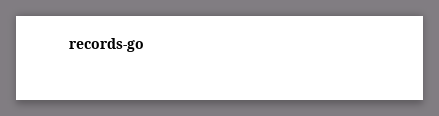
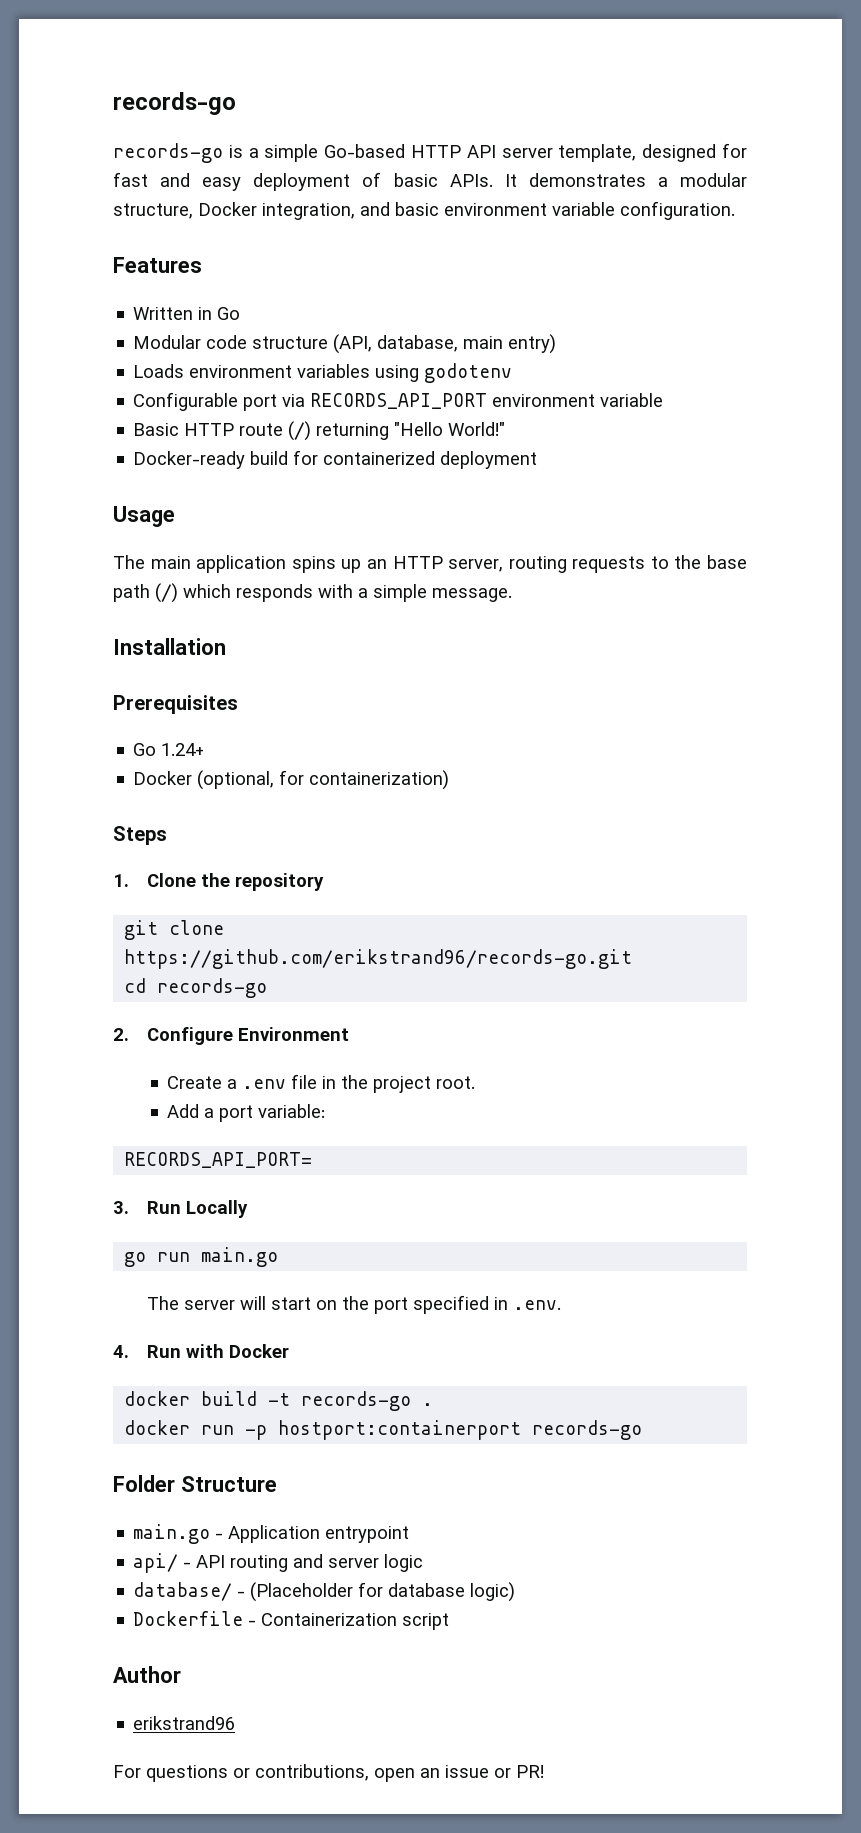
[69,38,144,52] records-go -> [113,92,236,115] [113,143,747,163] [113,172,748,191] [113,201,735,220] [113,257,202,273] [133,307,241,320] [133,334,557,354] [133,363,513,383] [133,392,664,411] [133,421,506,441] [133,450,538,469] [113,506,175,527] [113,555,748,573] [113,583,512,603] [113,638,226,655] [113,695,238,714] [133,743,205,756] [133,770,450,790] [113,826,167,845] [113,873,324,891] [124,920,225,940] [124,949,633,969] [124,978,268,998] [113,1027,349,1045] [167,1074,476,1093] [167,1104,326,1122] [124,1152,313,1168] [113,1200,248,1218] [124,1247,279,1267] [146,1295,561,1314] [113,1344,289,1358] [124,1391,434,1411] [124,1420,643,1440] [113,1475,277,1492] [133,1524,410,1544] [133,1553,424,1573] [133,1582,516,1602] [133,1611,450,1630] [113,1666,181,1683] [133,1716,236,1730] [113,1764,544,1782] records-go // records-go is a simple Go-based HTTP API server template, designed for fast and easy deployment of basic APIs. It demonstrates a modular structure, Docker integration, and basic environment variable configuration. // Features // Written in Go // Modular code structure (API, database, main entry) // Loads environment variables using godotenv // Configurable port via RECORDS_API_PORT environment variable // Basic HTTP route (/) returning "Hello World!" // Docker-ready build for containerized deployment // Usage // The main application spins up an HTTP server, routing requests to the base path (/) which responds with a simple message. // Installation // Prerequisites // Go 1.24+ // Docker (optional, for containerization) // Steps // 1. Clone the repository // git clone https://github.com/erikstrand96/records-go.git // cd records-go // 2. Configure Environment // Create a .env file in the project root. // Add a port variable: // RECORDS_API_PORT= // 3. Run Locally // go run main.go // The server will start on the port specified in .env. // 4. Run with Docker // docker build -t records-go . // docker run -p hostport:containerport records-go // Folder Structure // main.go - Application entrypoint // api/ - API routing and server logic // database/ - (Placeholder for database logic) // Dockerfile - Containerization script // Author // erikstrand96 // For questions or contributions, open an issue or PR!

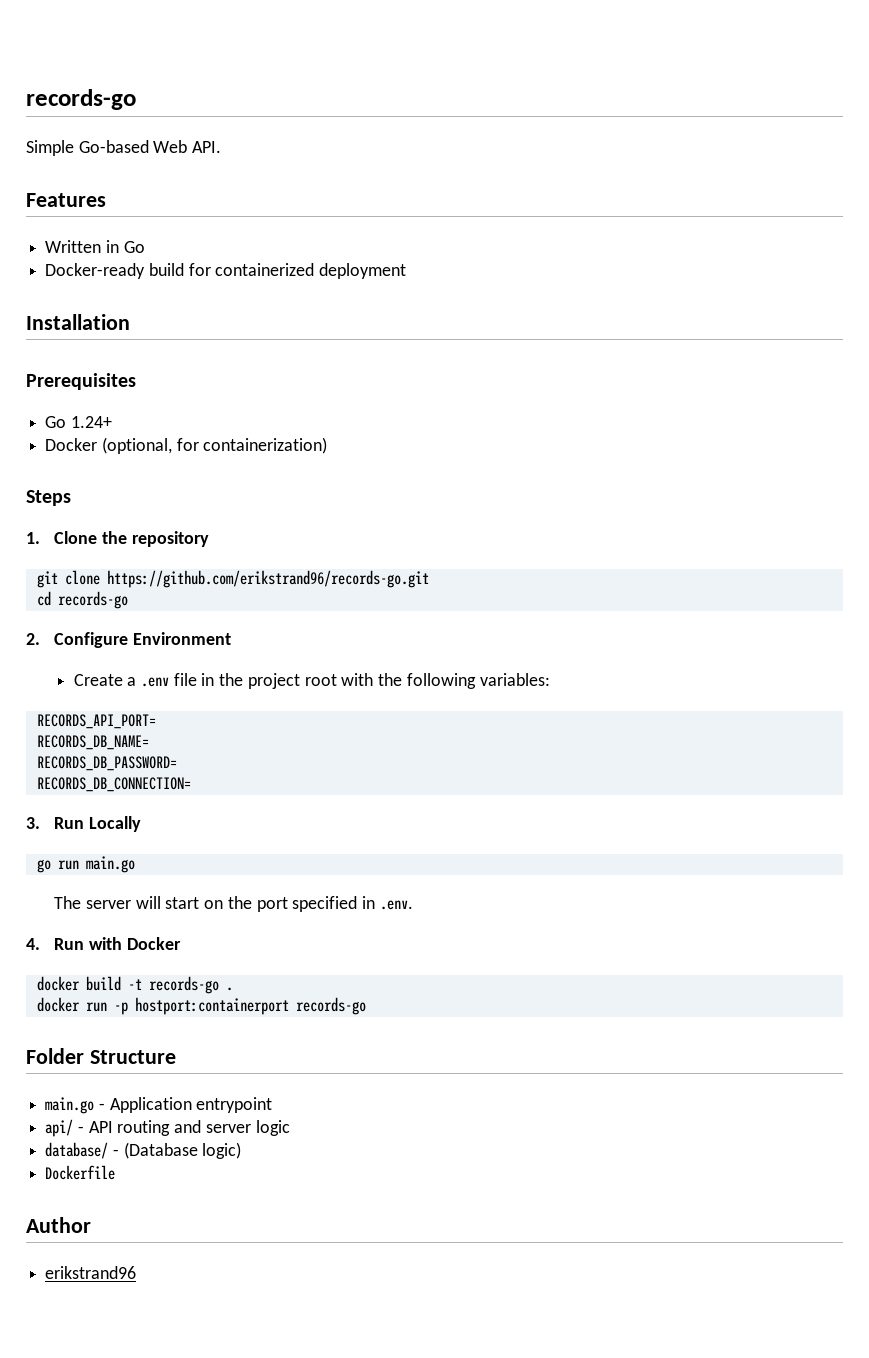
[113,92,236,115] [113,143,747,163] [113,172,748,191] [113,201,735,220] [113,257,202,273] [133,307,241,320] [133,334,557,354] [133,363,513,383] [133,392,664,411] [133,421,506,441] records-go // records-go is a simple Go-based HTTP API server template, designed for fast and easy deployment of basic APIs. It demonstrates a modular structure, Docker integration, and basic environment variable configuration. // Features // Written in Go // Modular code structure (API, database, main entry) // Loads environment variables using godotenv // Configurable port via RECORDS_API_PORT environment variable // Basic HTTP route (/) returning "Hello World!" -> [26,89,136,110] [26,140,222,156] [26,193,106,207] [45,240,145,253] records-go // Simple Go-based Web API. // Features // Written in Go
[113,506,175,527] [113,555,748,573] [113,583,512,603] // Usage // The main application spins up an HTTP server, routing requests to the base path (/) which responds with a simple message. -> (407, 271) none
[436,1076,476,1089] [167,1104,326,1122] [124,1152,313,1168] root. // Add a port variable: // RECORDS_API_PORT= -> [304,673,550,689] [36,714,156,729] [36,735,149,750] [36,756,177,771] [36,777,191,792] root with the following variables: // RECORDS_API_PORT= // RECORDS_DB_NAME= // RECORDS_DB_PASSWORD= // RECORDS_DB_CONNECTION=
[250,1582,466,1602] (Placeholder for database -> [123,1142,198,1159] (Database
[248,1613,450,1630] - Containerization script -> (116, 1172) none
[113,1764,544,1782] // For questions or contributions, open an issue or PR! -> (137, 1272) none

